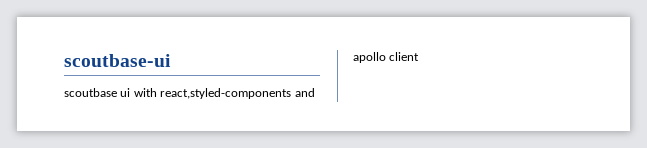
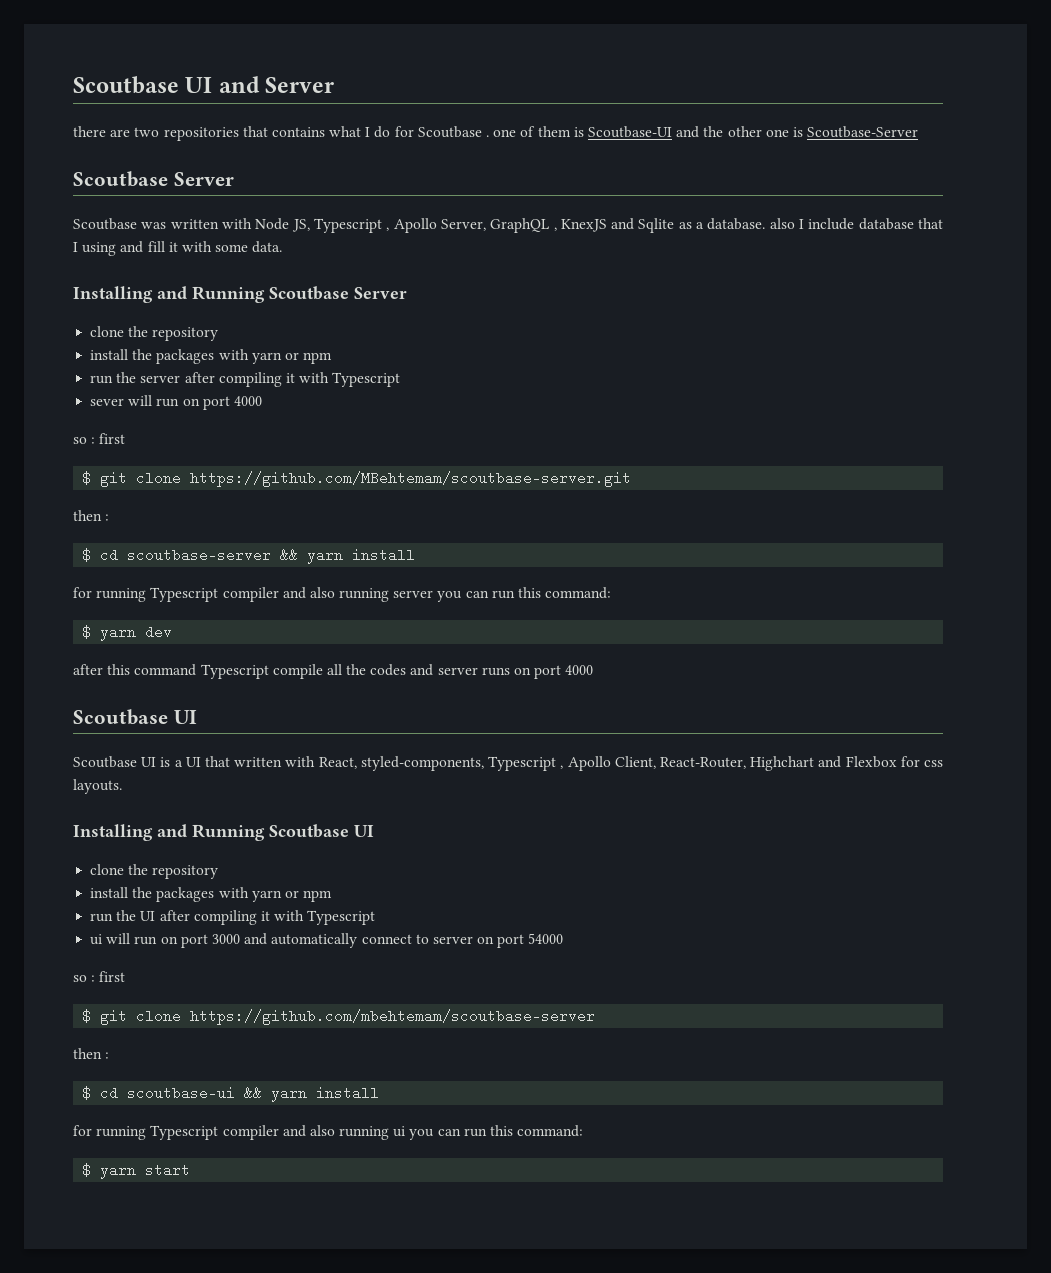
[64,54,171,67] [64,88,315,99] [353,52,420,63] scoutbase-ui // scoutbase ui with react,styled-components and apollo client -> [73,76,335,94] [73,126,919,141] [73,171,234,187] [73,218,944,233] [73,241,283,256] [73,286,407,303] [90,326,219,341] [90,349,333,364] [90,372,401,387] [90,395,262,410] [73,433,126,444] [82,471,632,487] [73,510,110,521] [82,548,416,564] [73,587,612,602] [82,625,173,641] [73,664,594,679] [73,709,197,725] [73,756,944,771] [73,779,122,794] [73,824,374,841] [90,864,219,879] [90,887,333,902] [90,910,376,925] [90,933,564,948] [73,971,126,982] [82,1009,596,1025] [73,1048,110,1059] [82,1086,380,1102] [73,1125,584,1140] [82,1163,191,1179] Scoutbase UI and Server // there are two repositories that contains what I do for Scoutbase . one of them is Scoutbase-UI and the other one is Scoutbase-Server // Scoutbase Server // Scoutbase was written with Node JS, Typescript , Apollo Server, GraphQL , KnexJS and Sqlite as a database. also I include database that I using and fill it with some data. // Installing and Running Scoutbase Server // clone the repository // install the packages with yarn or npm // run the server after compiling it with Typescript // sever will run on port 4000 // so : first // $ git clone https://github.com/MBehtemam/scoutbase-server.git // then : // $ cd scoutbase-server && yarn install // for running Typescript compiler and also running server you can run this command: // $ yarn dev // after this command Typescript compile all the codes and server runs on port 4000 // Scoutbase UI // Scoutbase UI is a UI that written with React, styled-components, Typescript , Apollo Client, React-Router, Highchart and Flexbox for css layouts. // Installing and Running Scoutbase UI // clone the repository // install the packages with yarn or npm // run the UI after compiling it with Typescript // ui will run on port 3000 and automatically connect to server on port 54000 // so : first // $ git clone https://github.com/mbehtemam/scoutbase-server // then : // $ cd scoutbase-ui && yarn install // for running Typescript compiler and also running ui you can run this command: // $ yarn start

